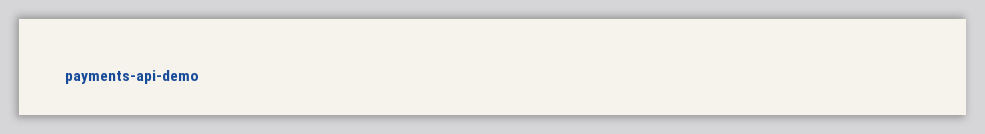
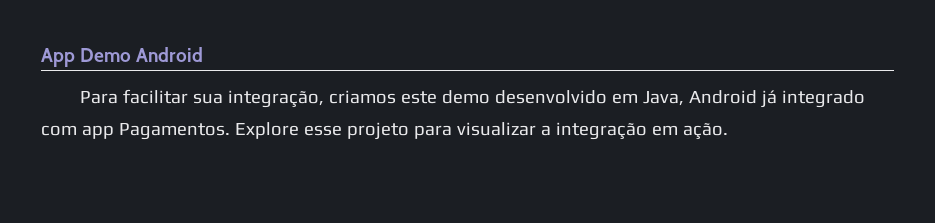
[65,70,199,84] payments-api-demo -> [41,47,204,67] [79,89,865,108] [41,122,728,140] App Demo Android // Para facilitar sua integração, criamos este demo desenvolvido em Java, Android já integrado com app Pagamentos. Explore esse projeto para visualizar a integração em ação.

